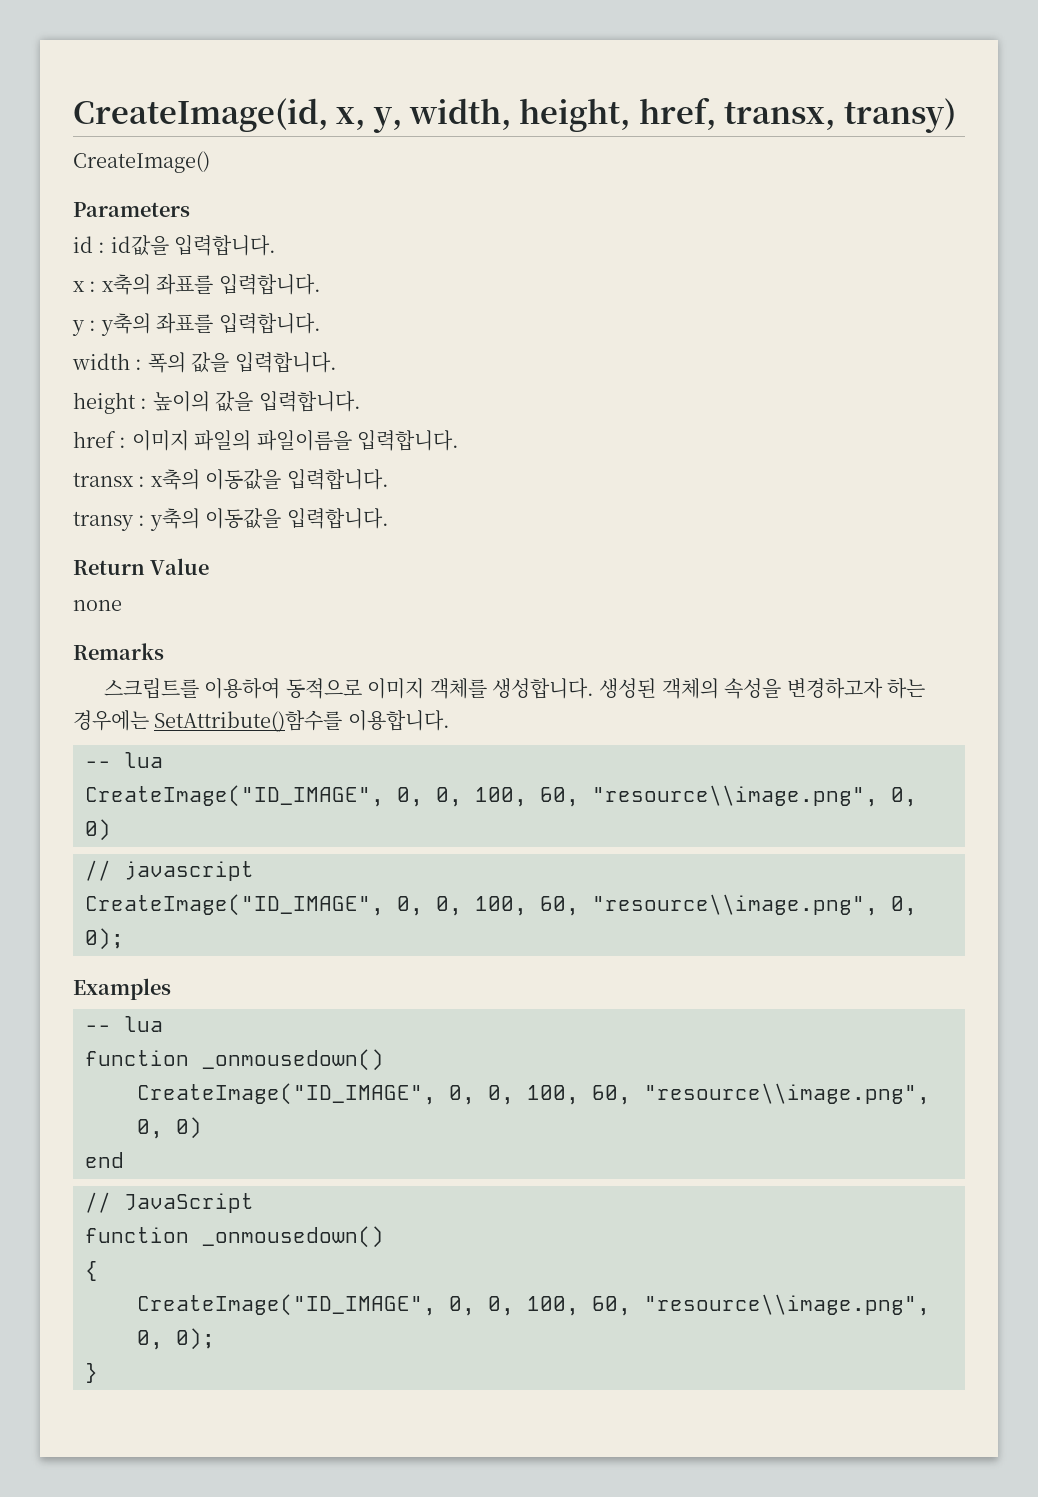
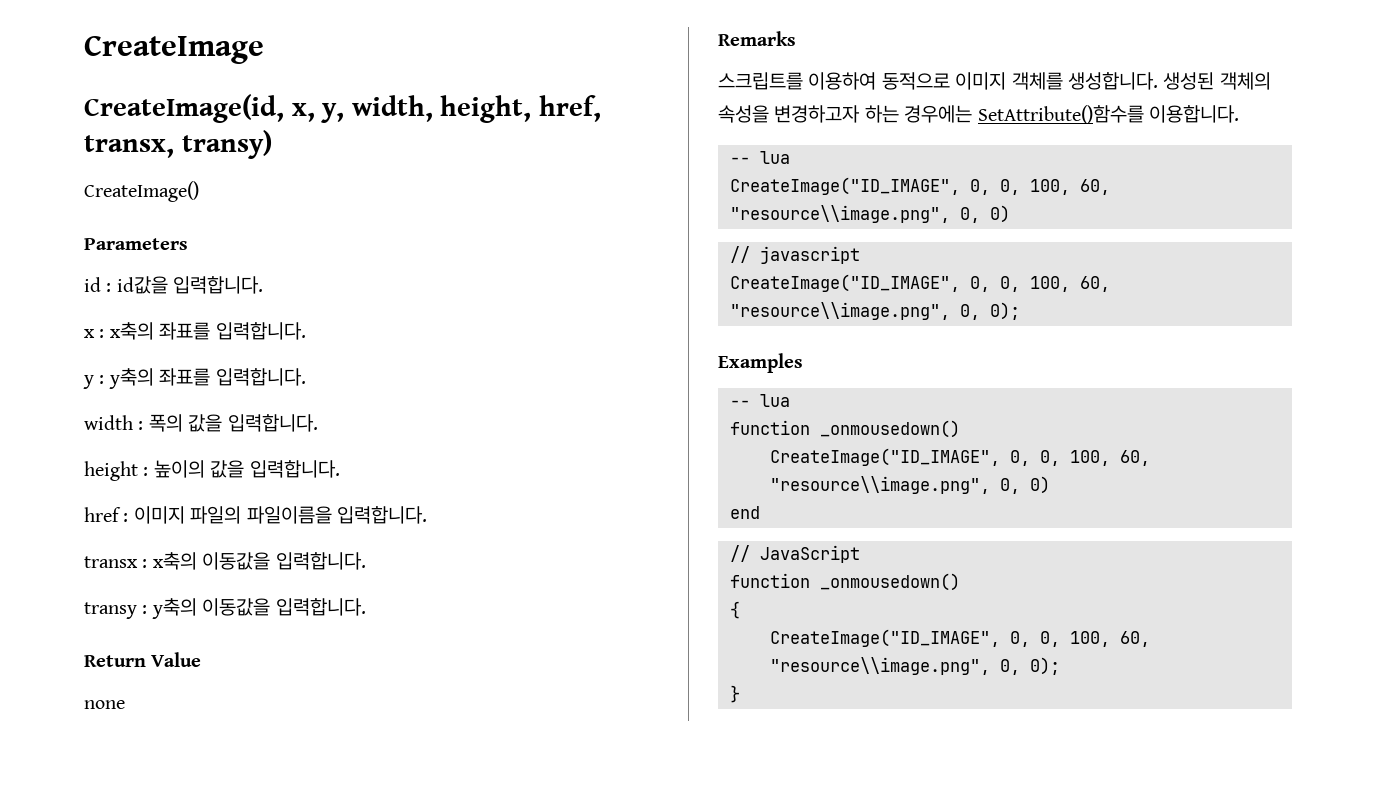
(73, 115) none -> [84,35,264,64] CreateImage //

